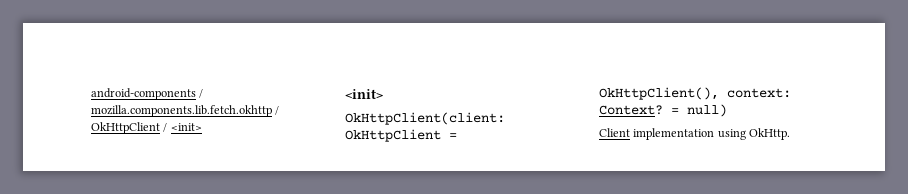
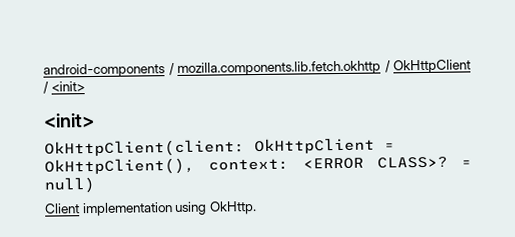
[599,105,663,115] Context? -> [302,156,448,170] <ERROR CLASS>?

